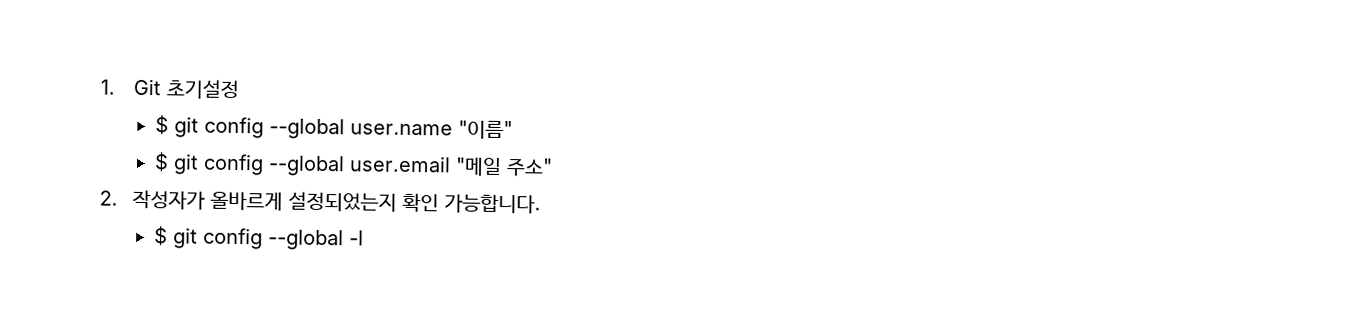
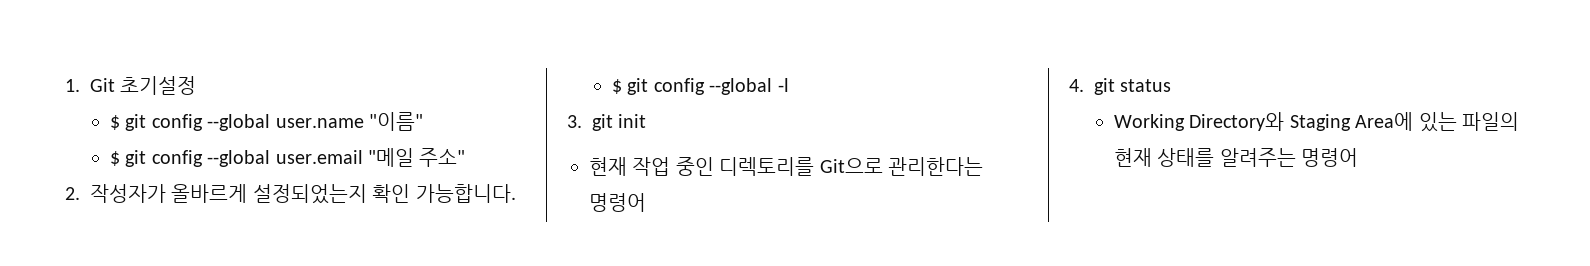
(364, 238) none -> [567,114,647,131] [589,157,983,176] [589,193,646,212] [1069,78,1172,95] [1113,112,1519,132] [1113,148,1359,167] // 3. git init // 현재 작업 중인 디렉토리를 Git으로 관리한다는 명령어 // 4. git status // Working Directory와 Staging Area에 있는 파일의 현재 상태를 알려주는 명령어

